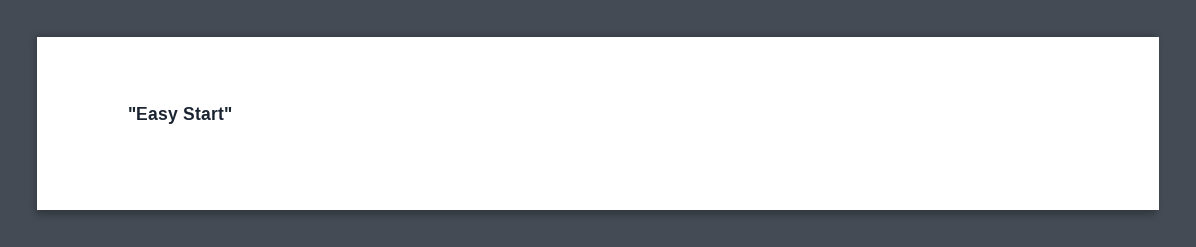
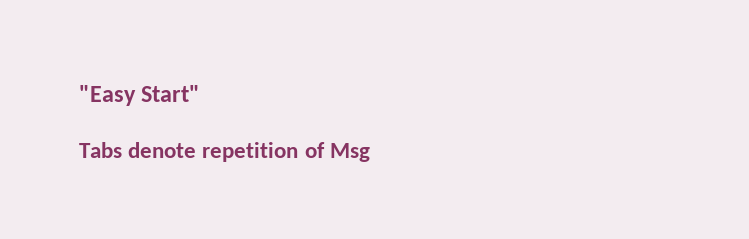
(232, 113) none -> [79,142,370,162] // Tabs denote repetition of Msg

